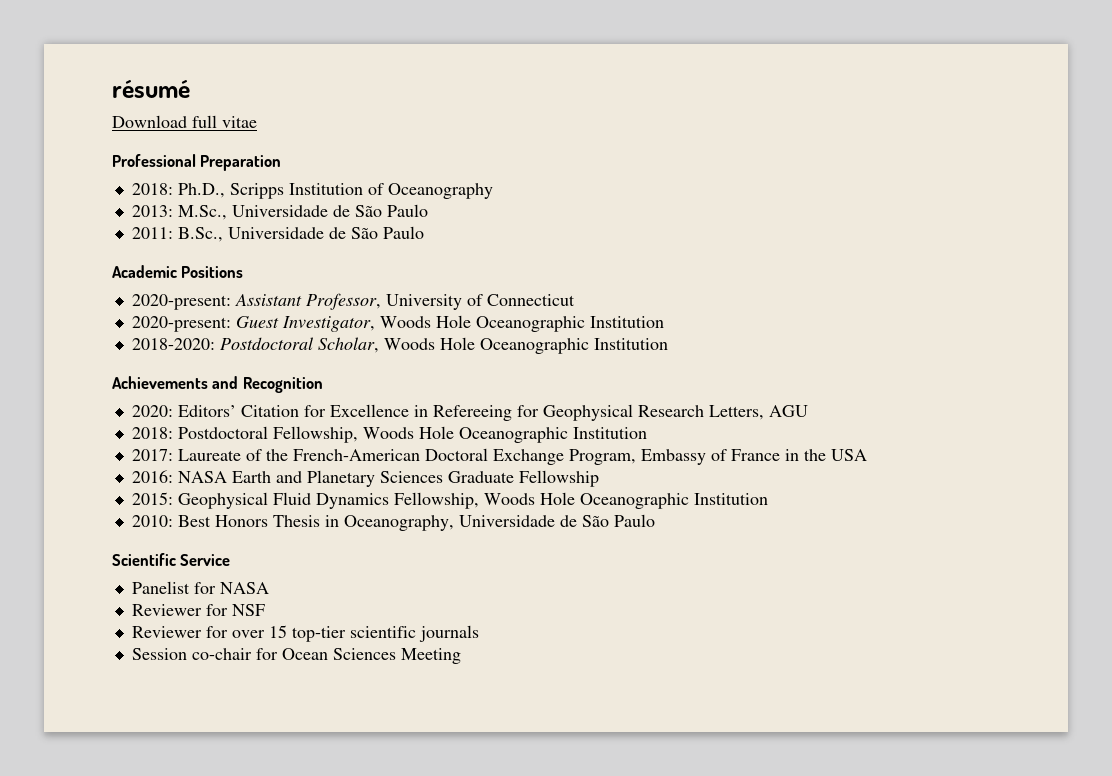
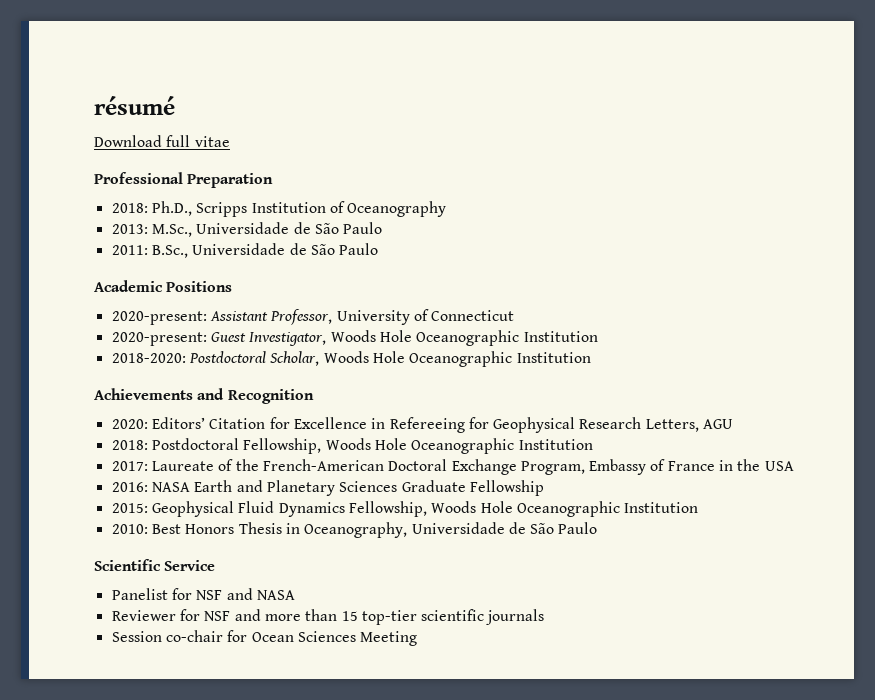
(216, 588) none -> [196,588,253,600] NSF and
[131,626,265,638] // Reviewer for over -> [234,609,338,621] and more than

